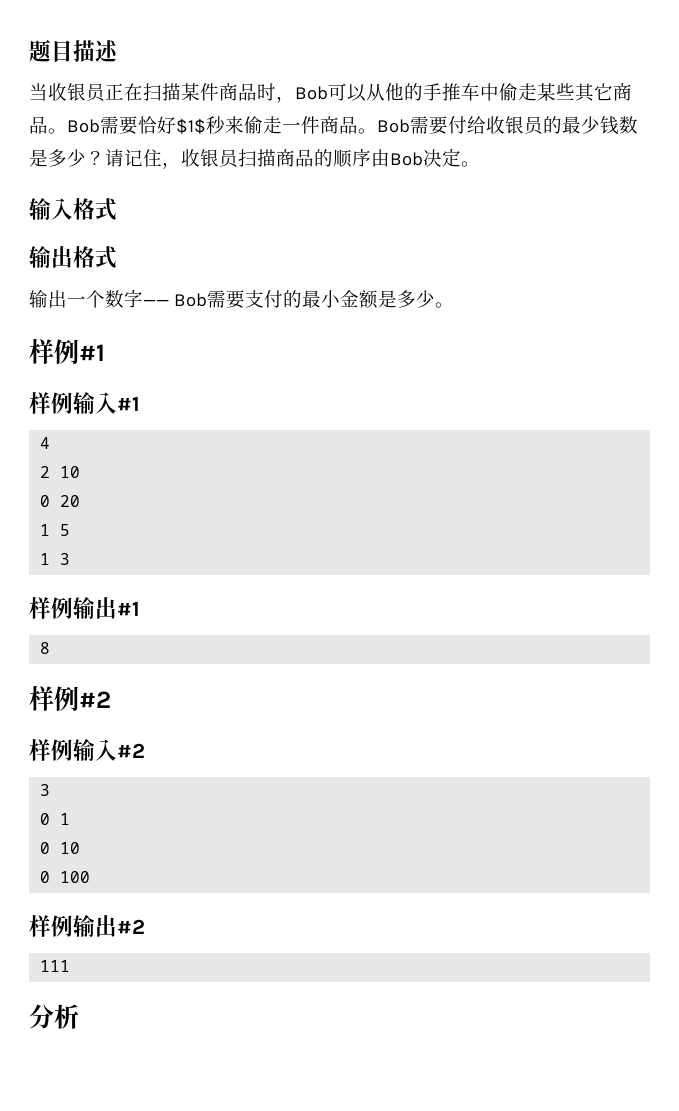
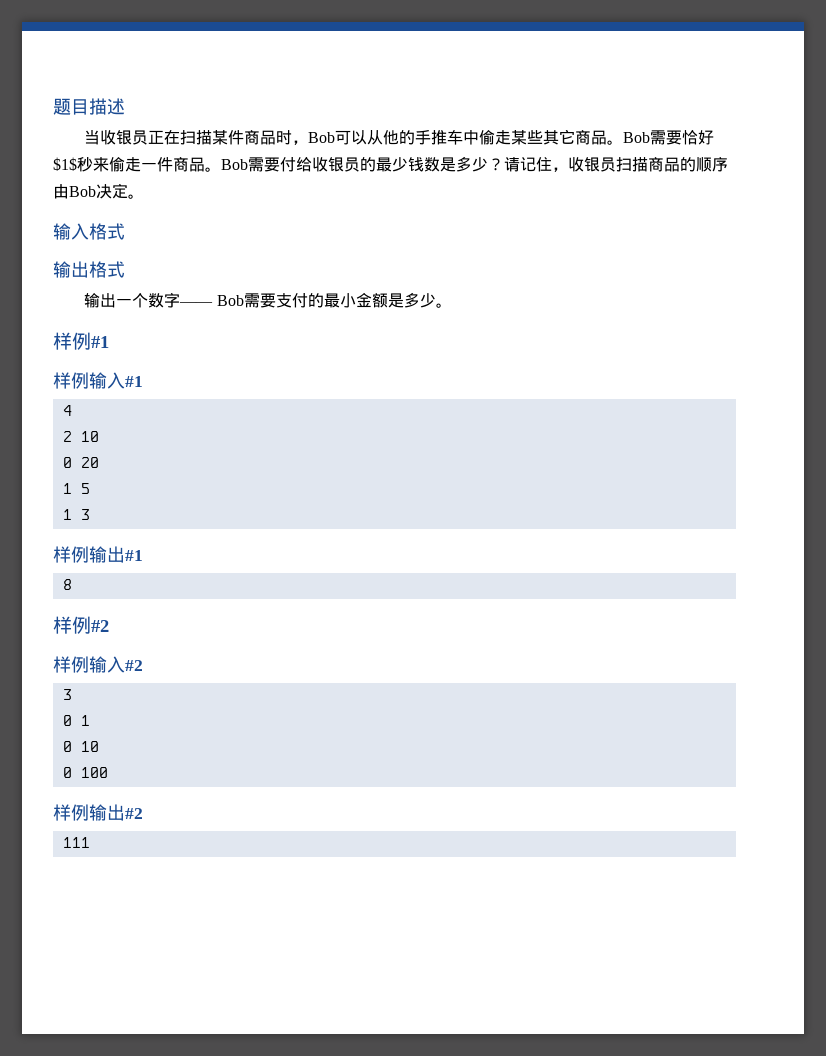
[29,1004,79,1029] // 分析 -> (90, 842) none

